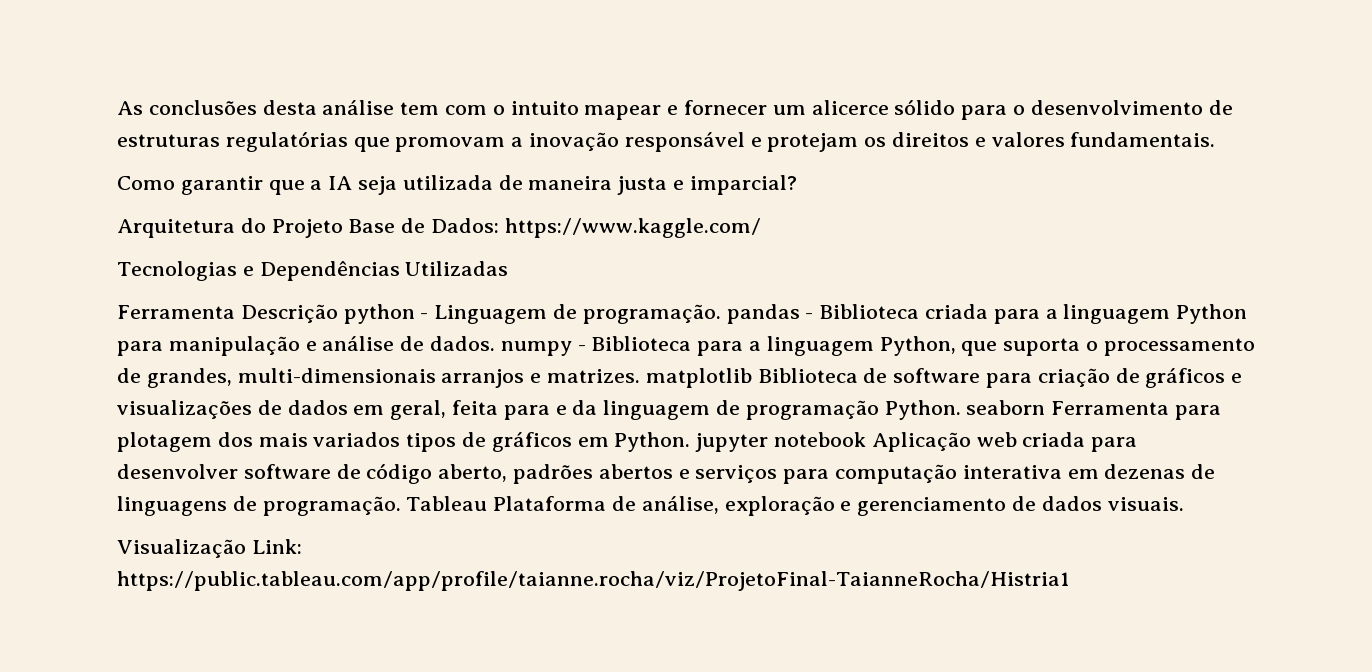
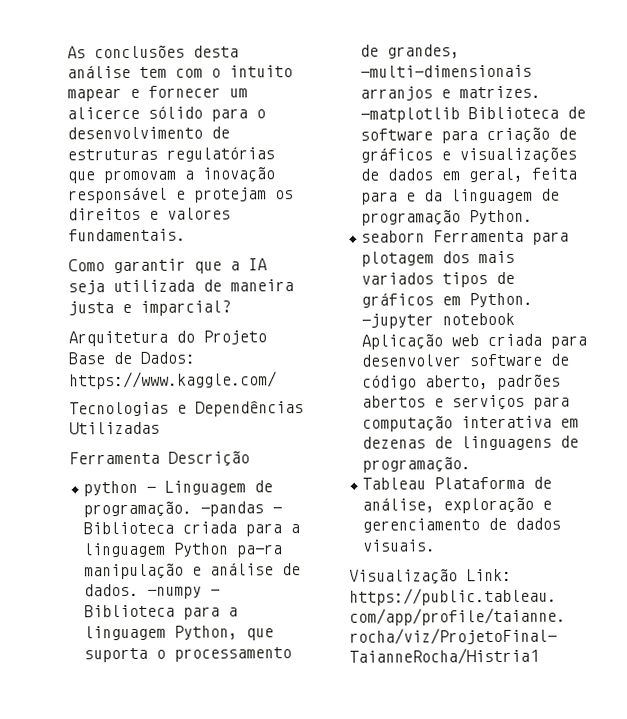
(338, 313) none -> (250, 458) //
[726,304,800,324] pandas -> [200,501,265,517] -pandas
[117,341,163,356] para -> [236,544,284,558] pa-ra
[500,341,572,356] numpy -> [147,586,203,599] -numpy
[237,368,436,383] multi-dimensionais -> [360,64,533,78] -multi-dimensionais
[645,368,752,388] matplotlib -> [360,107,461,123] -matplotlib
(961, 410) none -> (534, 217) //
[695,433,769,452] jupyter -> [361,313,435,329] -jupyter
(401, 506) none -> (472, 464) //

